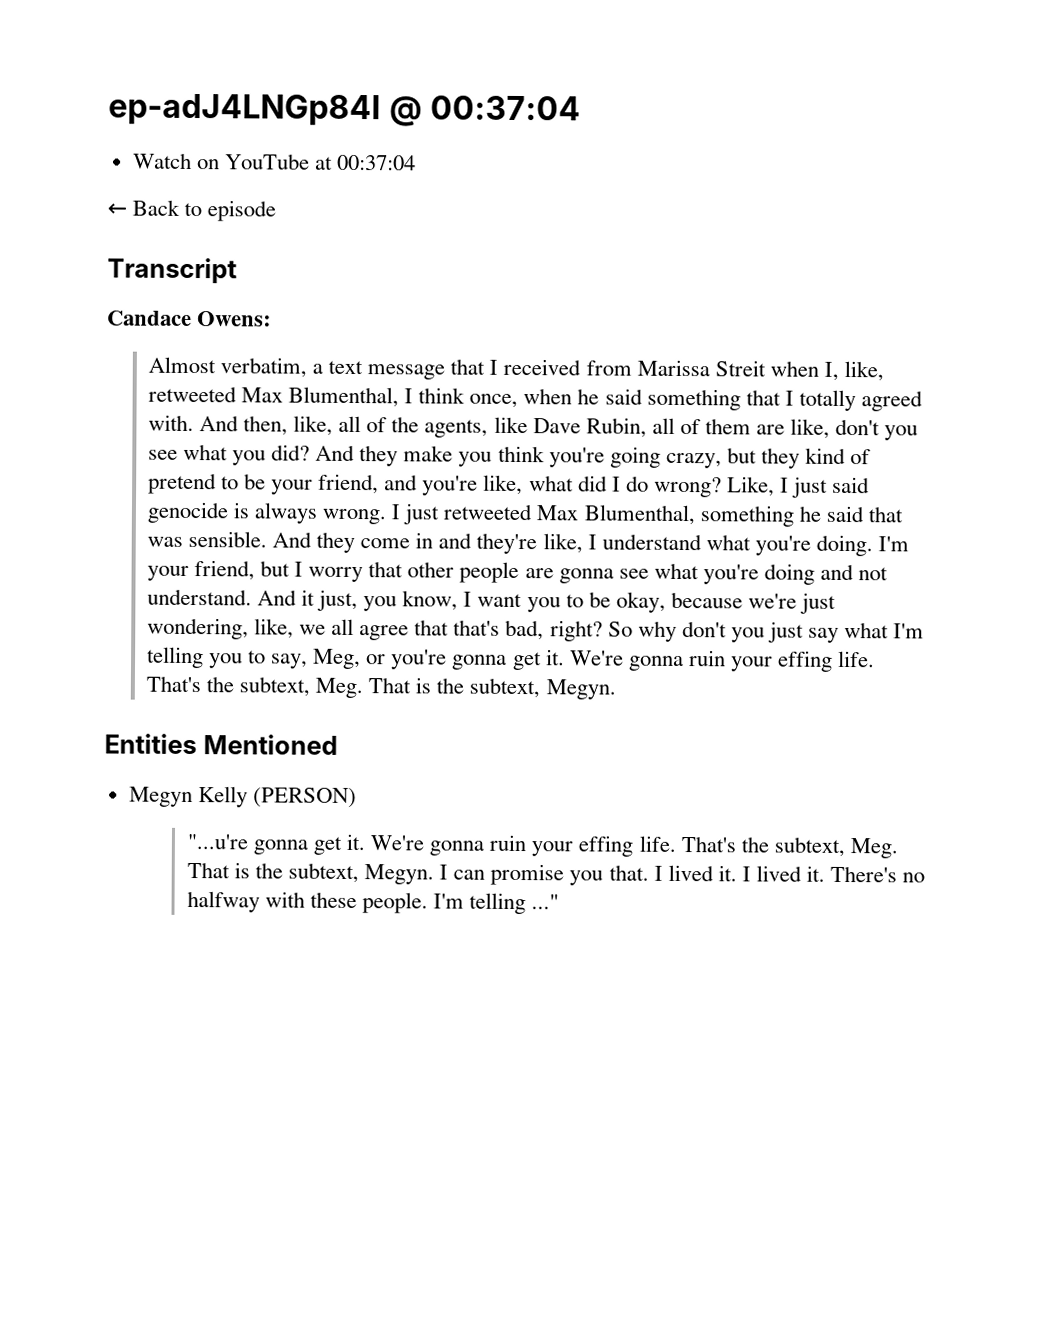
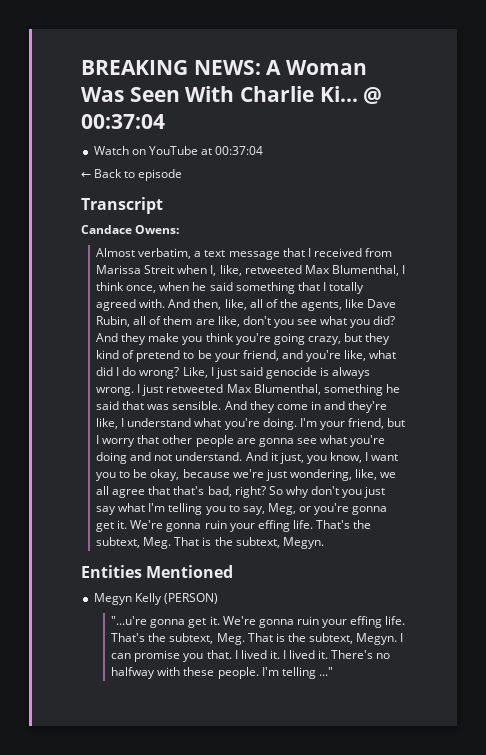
[108,93,381,127] ep-adJ4LNGp84I -> [81,60,368,75] [81,86,358,102] BREAKING NEWS: A Woman Was Seen With Charlie Ki...

